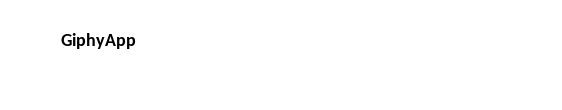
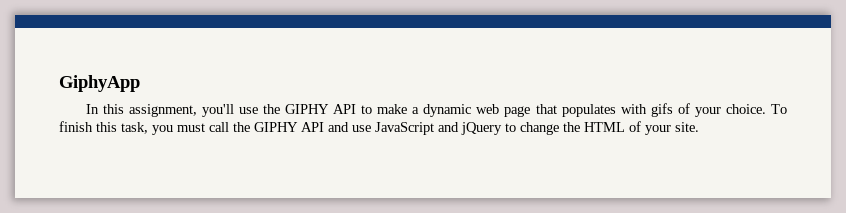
(136, 41) none -> [85,103,787,117] [59,121,699,135] // In this assignment, you'll use the GIPHY API to make a dynamic web page that populates with gifs of your choice. To finish this task, you must call the GIPHY API and use JavaScript and jQuery to change the HTML of your site.

